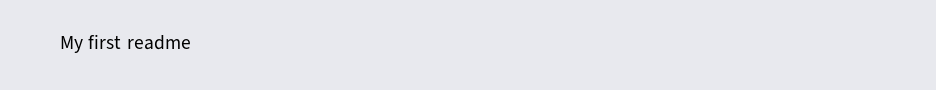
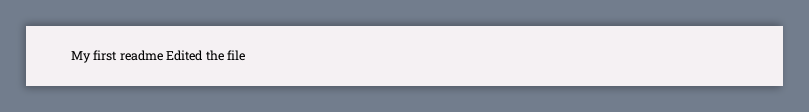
(191, 42) none -> [166,50,245,61] Edited the file

